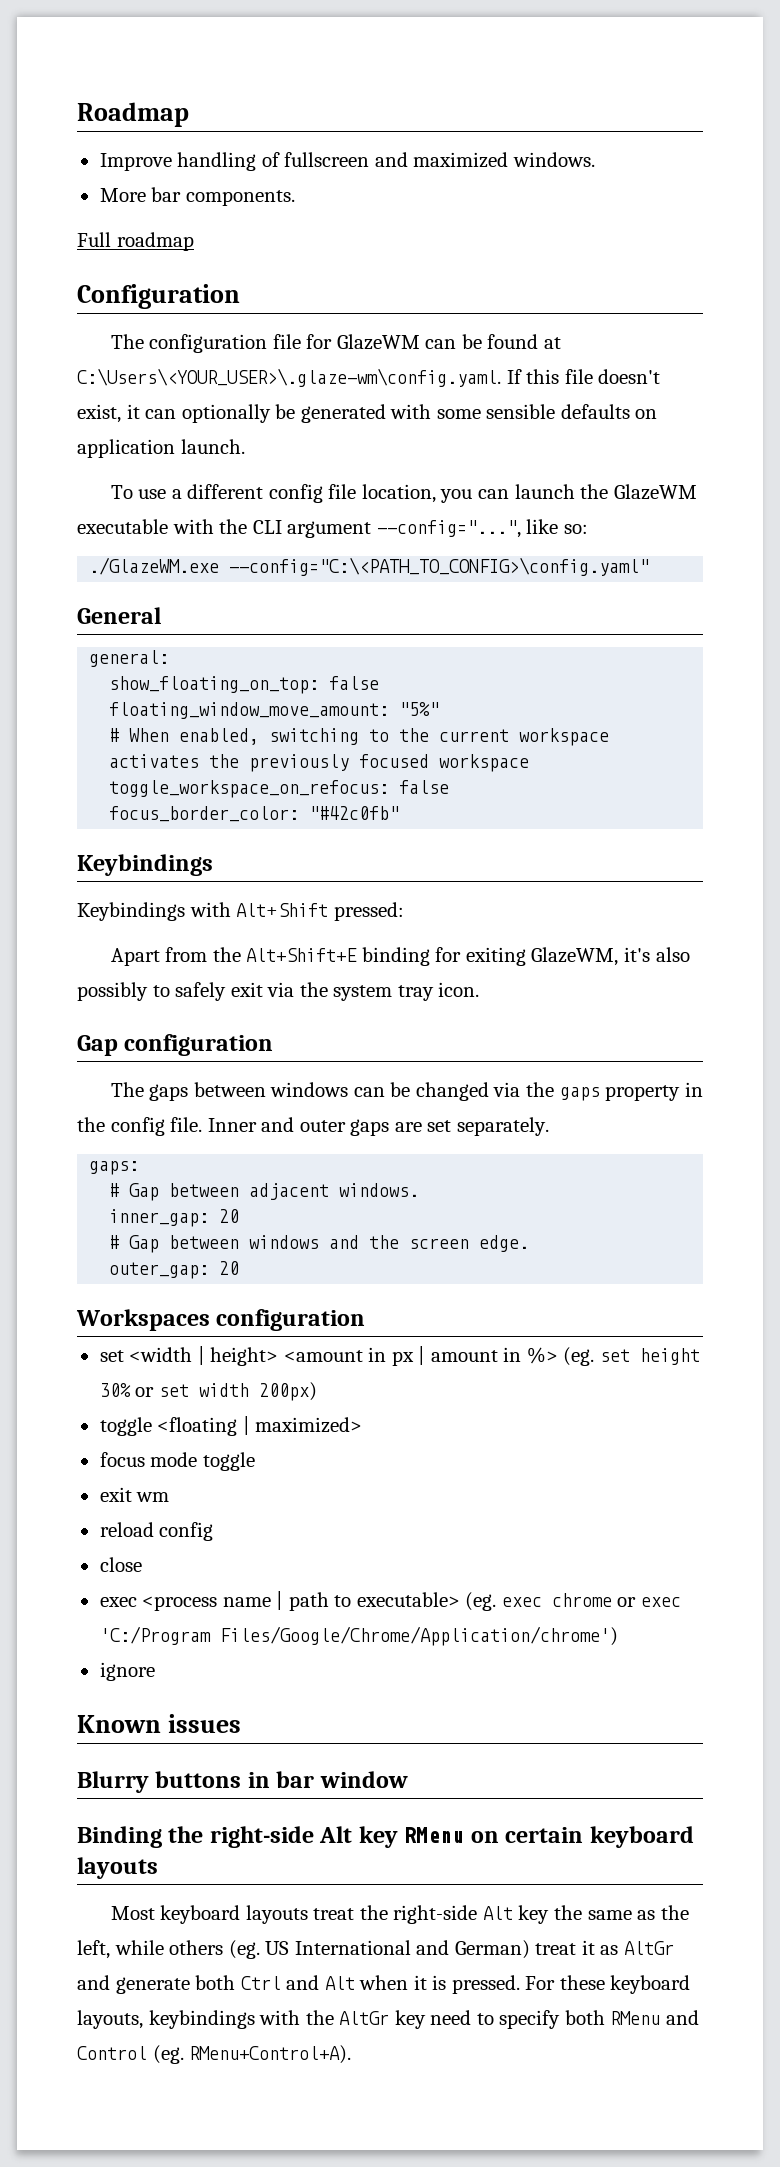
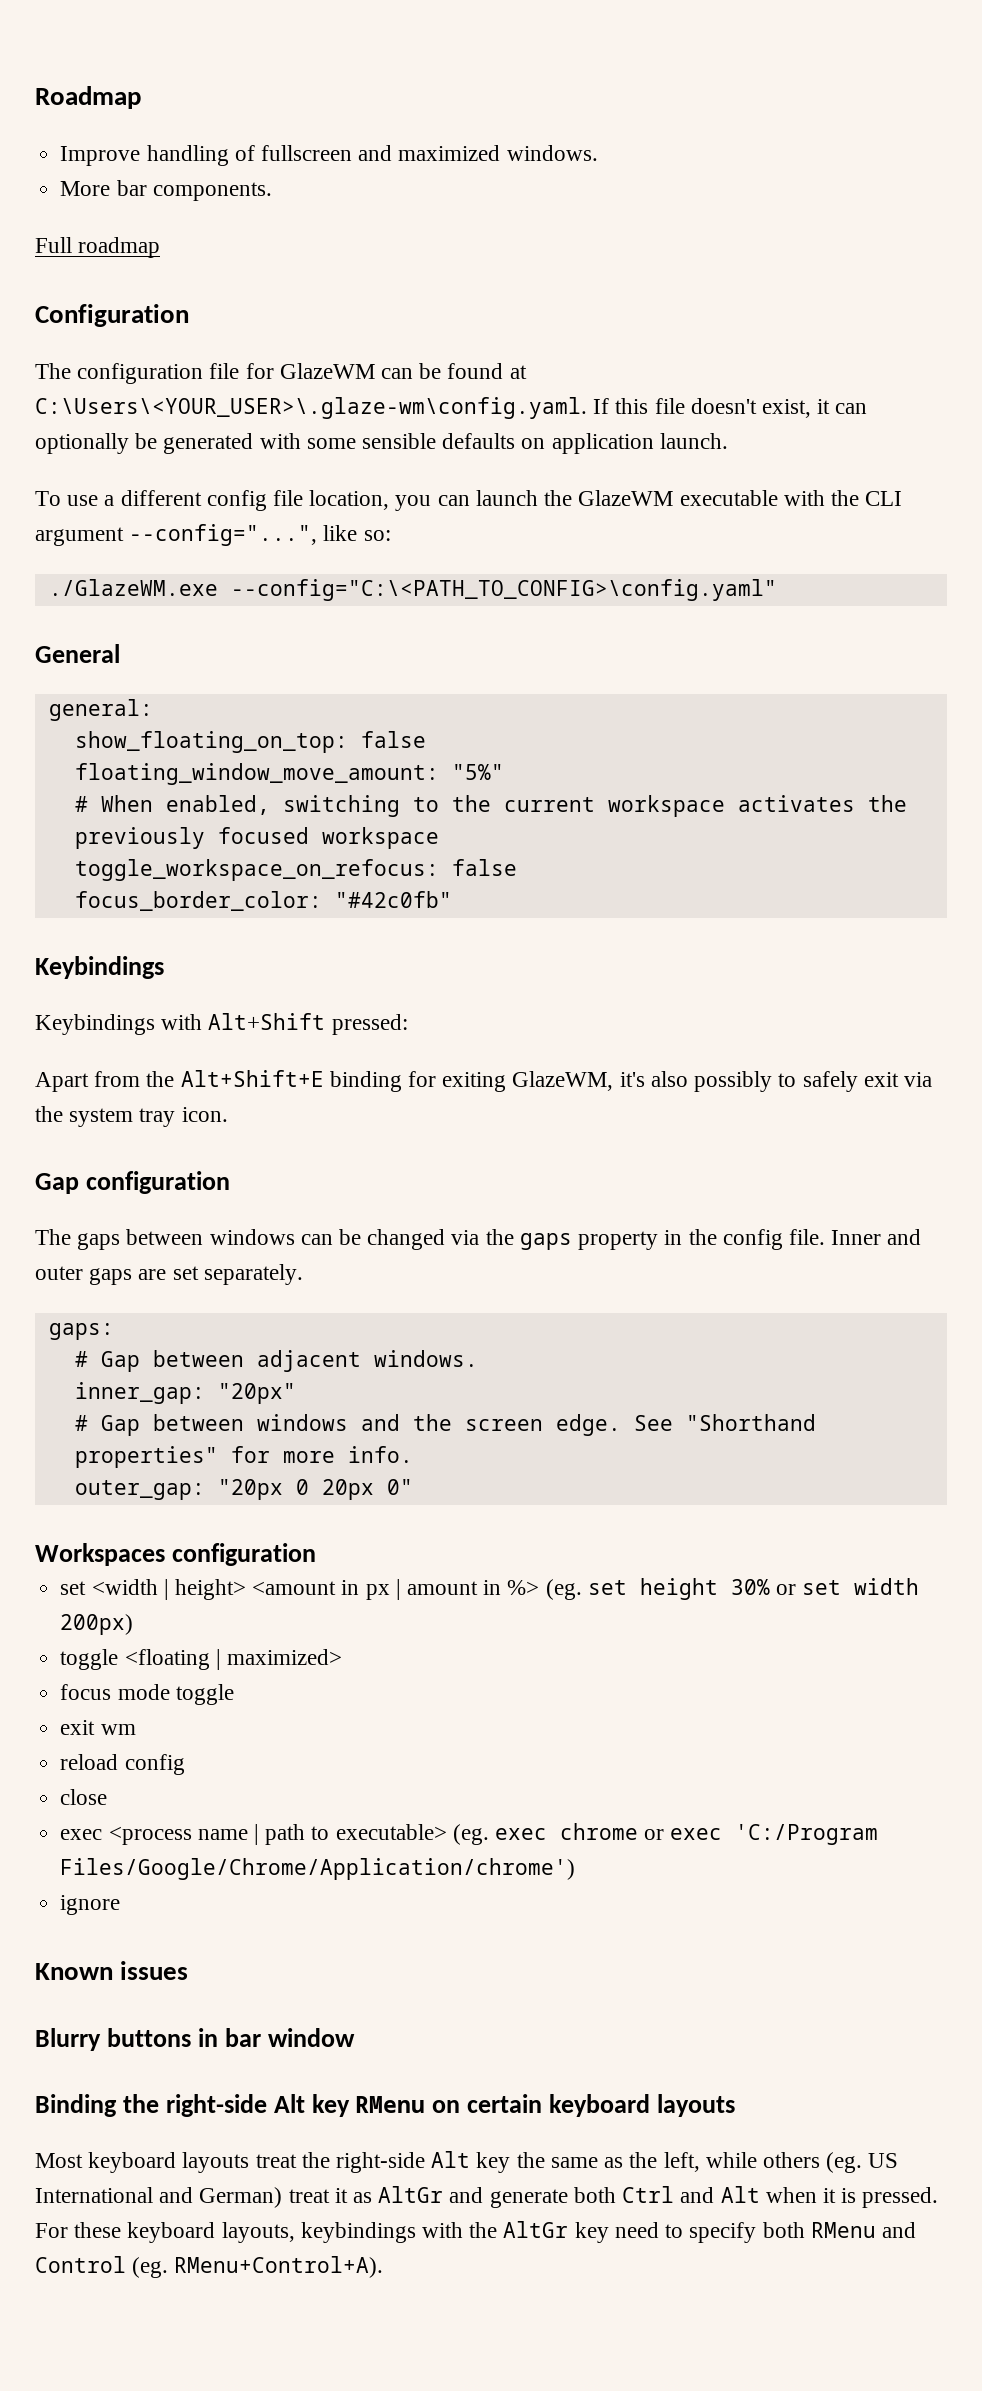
[219,1209,240,1223] 20 -> [217,1383,296,1404] "20px"
[109,1261,240,1279] // outer_gap: 20 -> [633,1414,816,1431] [74,1446,413,1468] [74,1479,413,1500] See "Shorthand properties" for more info. // outer_gap: "20px 0 20px 0"

